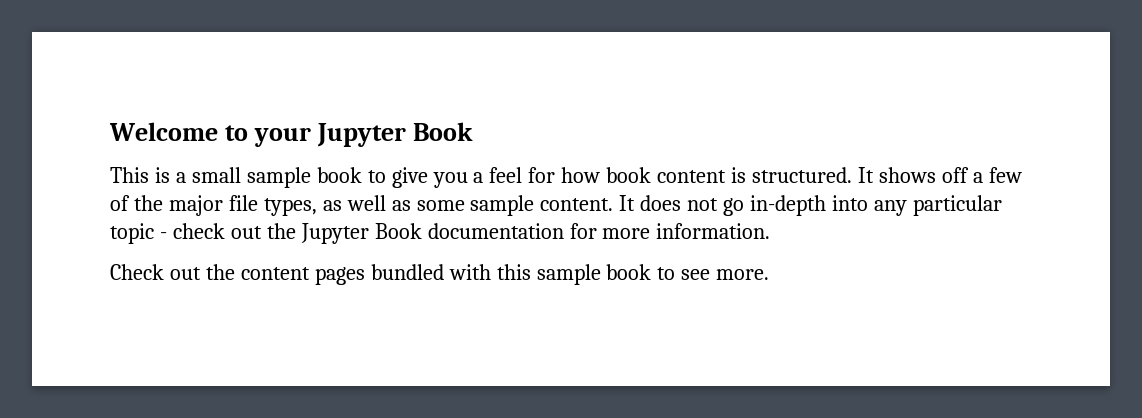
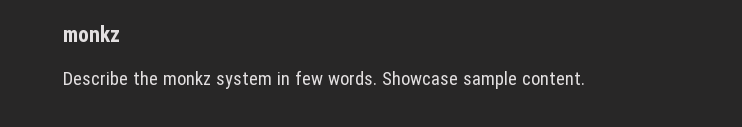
[109,122,473,147] [110,167,1022,188] [110,195,1002,216] [110,223,771,244] [110,264,770,285] Welcome to your Jupyter Book // This is a small sample book to give you a feel for how book content is structured. It shows off a few of the major file types, as well as some sample content. It does not go in-depth into any particular topic - check out the Jupyter Book documentation for more information. // Check out the content pages bundled with this sample book to see more. -> [63,25,120,42] [63,70,585,89] monkz // Describe the monkz system in few words. Showcase sample content.

